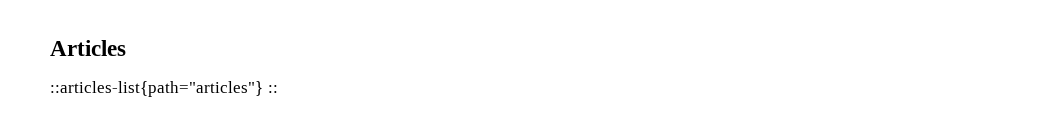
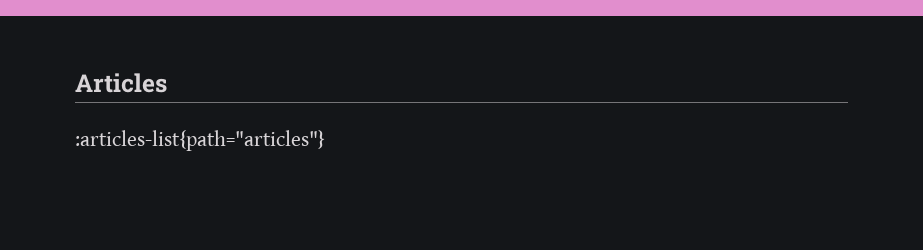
[50,81,278,97] ::articles-list{path="articles"} :: -> [75,130,325,151] :articles-list{path="articles"}

